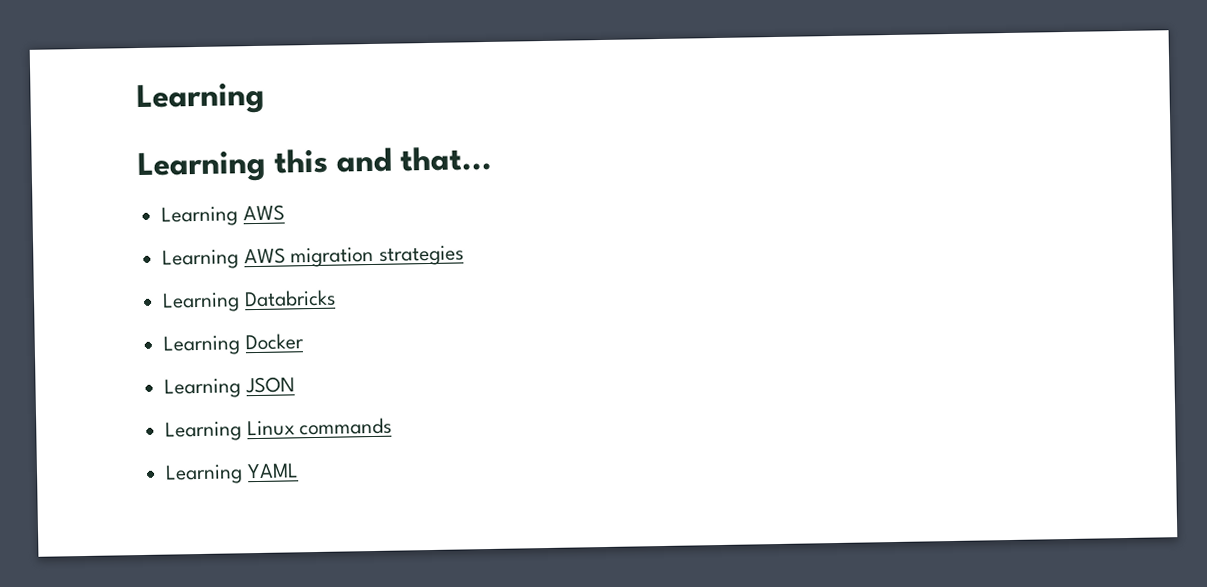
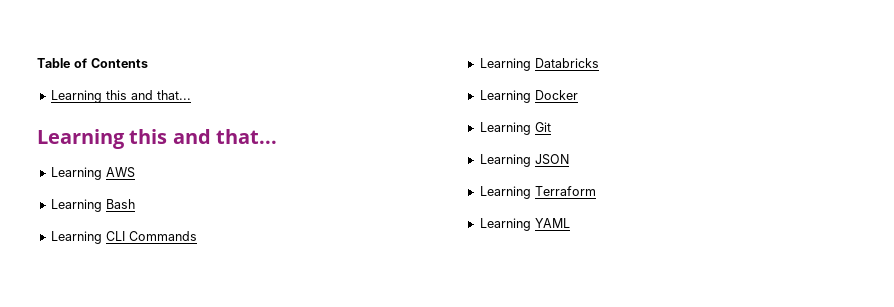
[136,82,265,116] Learning -> [37,58,148,68] [50,90,191,103] Table of Contents // Learning this and that...
[243,245,465,268] AWS migration strategies -> [105,199,135,209] [50,231,197,244] Bash // Learning CLI Commands
(304, 342) none -> [479,122,551,135] // Learning Git
[246,417,393,437] Linux commands -> [534,186,596,196] Terraform

